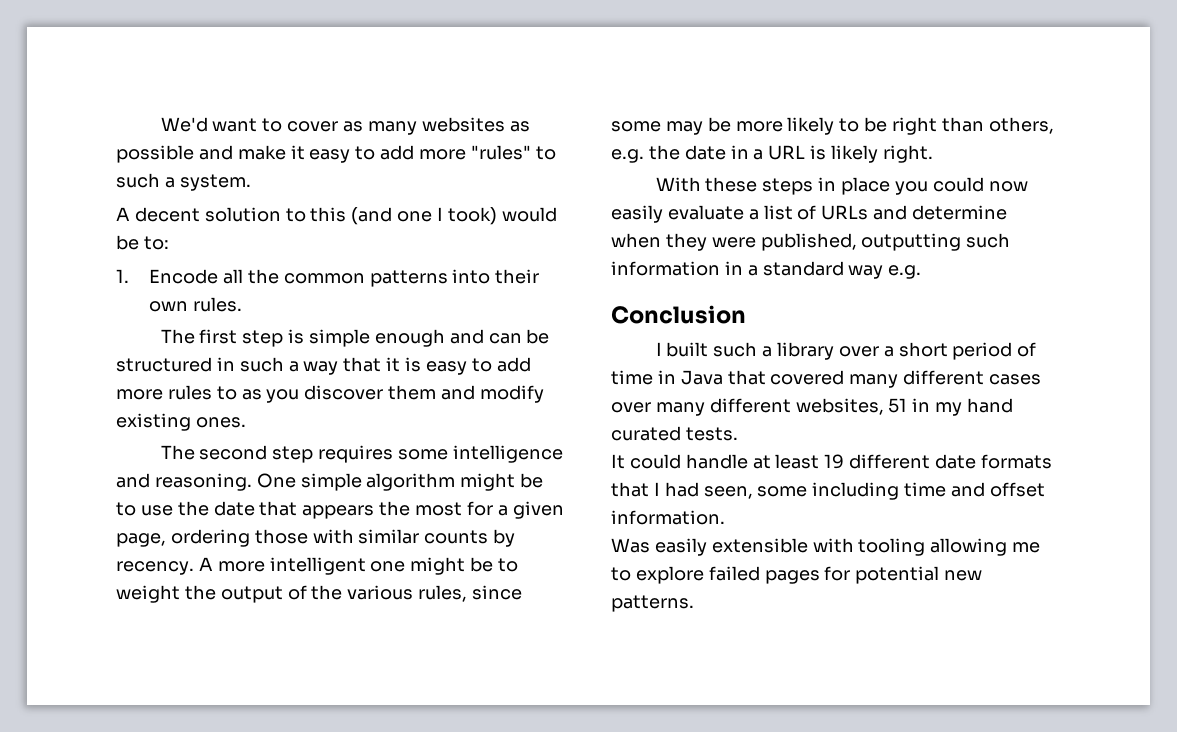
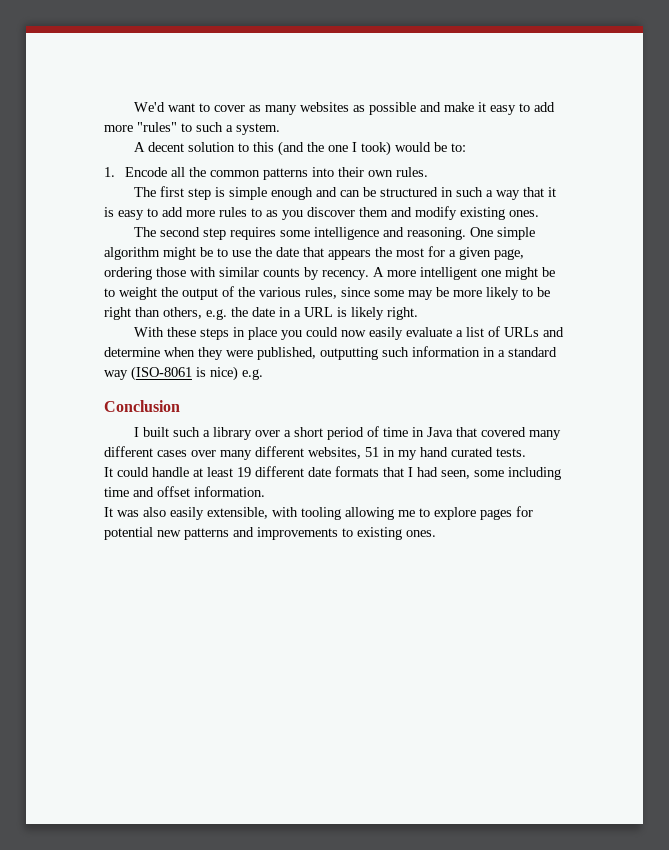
(393, 216) none -> [307,142,325,152] the
(884, 272) none -> [131,366,238,381] (ISO-8061 is nice)
[611,538,808,556] Was easily extensible -> [104,507,268,520] It was also easily extensible,
[708,566,760,581] failed -> (476, 513) none
[611,595,694,612] patterns. -> [184,527,436,540] patterns and improvements to existing ones.

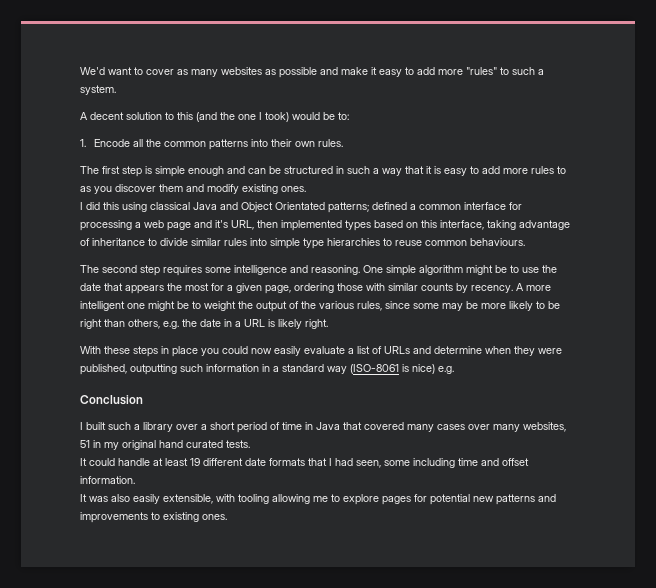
(539, 213) none -> [80,202,522,213] [80,220,570,231] [80,238,525,249] // I did this using classical Java and Object Orientated patterns; defined a common interface for processing a web page and it's URL, then implemented types based on this interface, taking advantage of inheritance to divide similar rules into simple type hierarchies to reuse common behaviours.
[104,446,153,457] different -> (434, 428) none
[255,446,304,457] different -> (520, 428) none
(417, 455) none -> [122,440,156,450] original

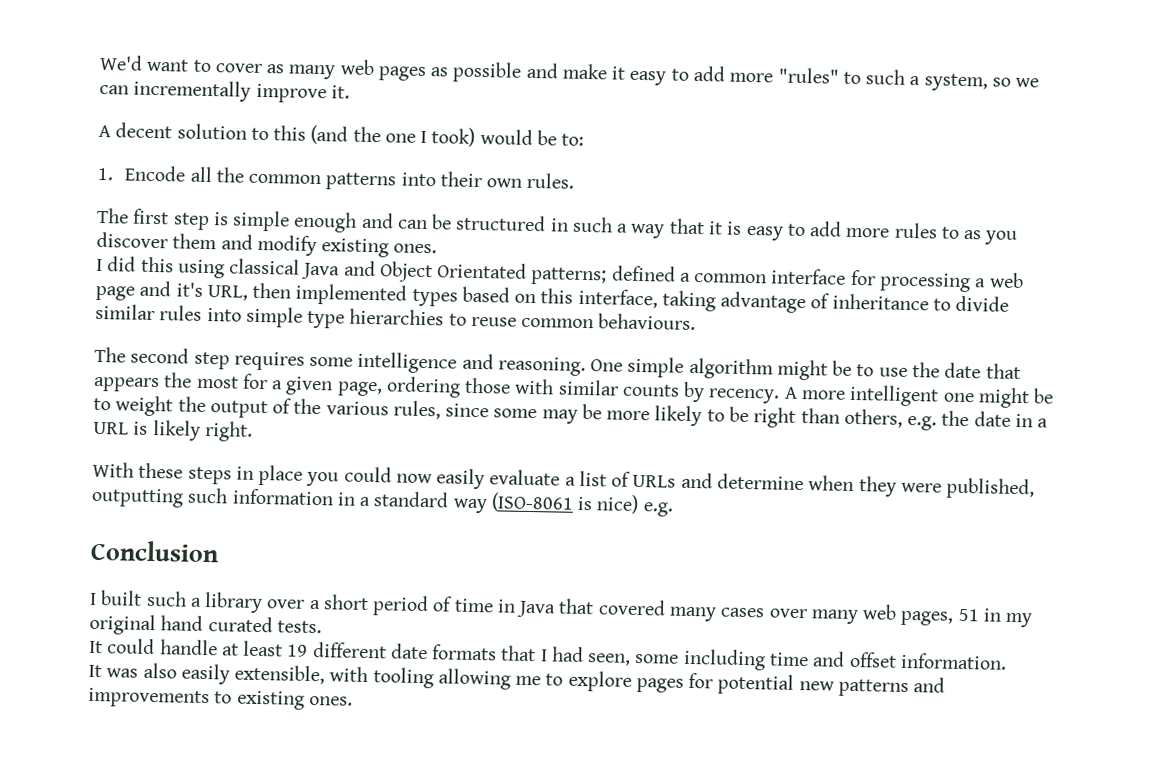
[221,67,262,75] websites -> [339,59,426,82] web pages
[80,85,116,95] system. -> [923,73,1040,92] [99,79,350,104] system, so we can incrementally improve it.
[523,422,566,432] websites, -> [862,604,954,626] web pages,

